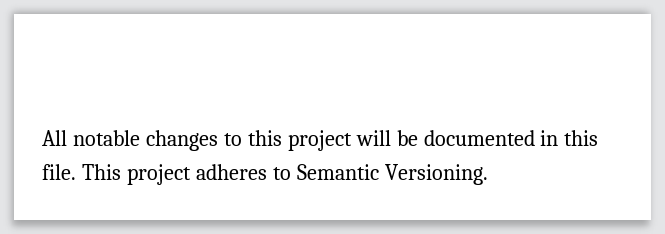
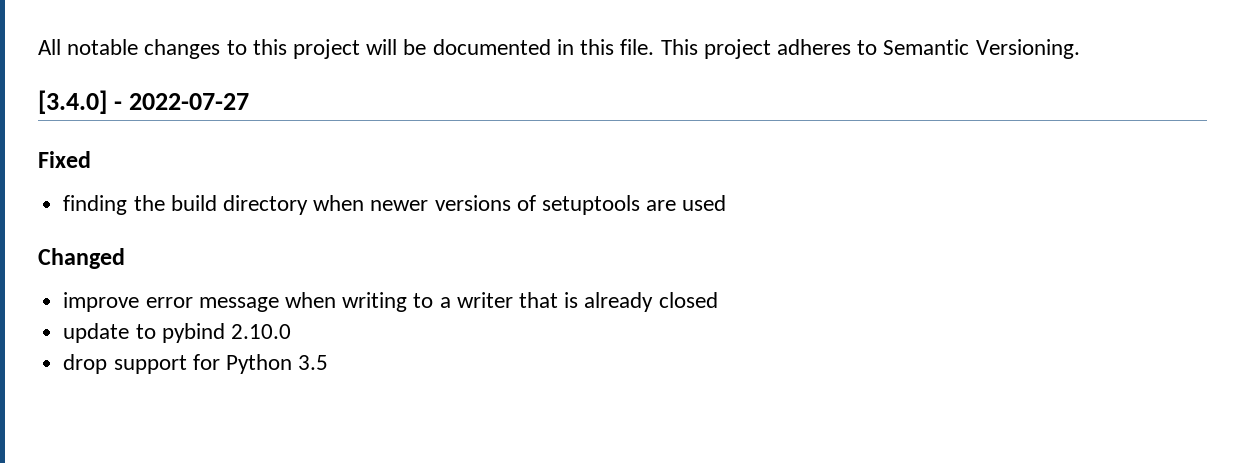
(488, 174) none -> [38,90,249,114] [38,151,91,168] [63,195,727,215] [38,248,125,269] [63,292,718,312] [63,323,291,343] [63,354,329,374] // [3.4.0] - 2022-07-27 // Fixed // finding the build directory when newer versions of setuptools are used // Changed // improve error message when writing to a writer that is already closed // update to pybind 2.10.0 // drop support for Python 3.5

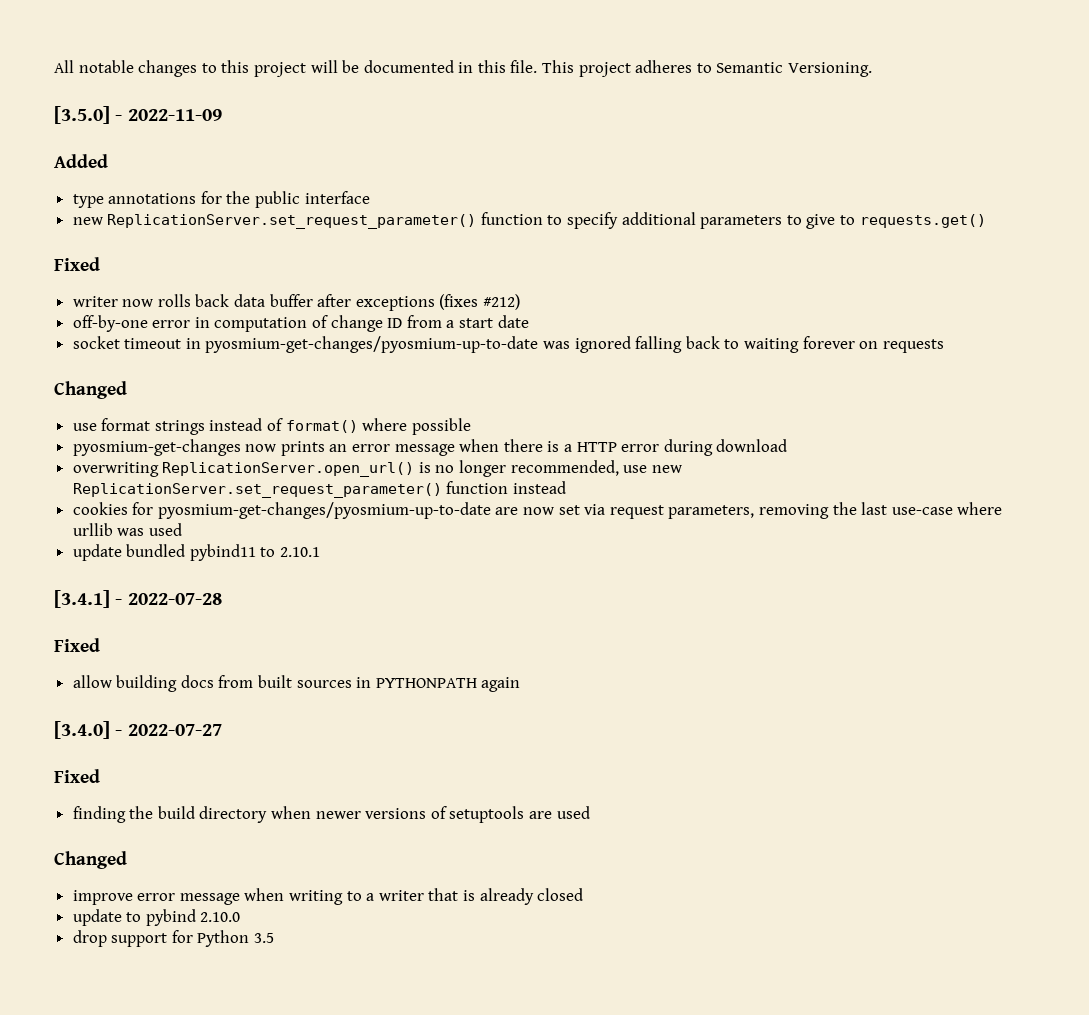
(1080, 49) none -> [54,106,222,124] [54,154,108,168] [72,191,370,208] [72,212,986,229] [54,257,100,271] [72,294,521,311] [72,315,529,332] [72,336,944,353] [54,381,127,399] [72,418,471,435] [72,439,788,456] [72,460,682,477] [72,481,566,498] [72,502,1003,519] [72,523,182,536] [72,544,321,561] [54,590,222,608] [54,638,100,652] [72,675,521,692] // [3.5.0] - 2022-11-09 // Added // type annotations for the public interface // new ReplicationServer.set_request_parameter() function to specify additional parameters to give to requests.get() // Fixed // writer now rolls back data buffer after exceptions (fixes #212) // off-by-one error in computation of change ID from a start date // socket timeout in pyosmium-get-changes/pyosmium-up-to-date was ignored falling back to waiting forever on requests // Changed // use format strings instead of format() where possible // pyosmium-get-changes now prints an error message when there is a HTTP error during download // overwriting ReplicationServer.open_url() is no longer recommended, use new ReplicationServer.set_request_parameter() function instead // cookies for pyosmium-get-changes/pyosmium-up-to-date are now set via request parameters, removing the last use-case where urllib was used // update bundled pybind11 to 2.10.1 // [3.4.1] - 2022-07-28 // Fixed // allow building docs from built sources in PYTHONPATH again

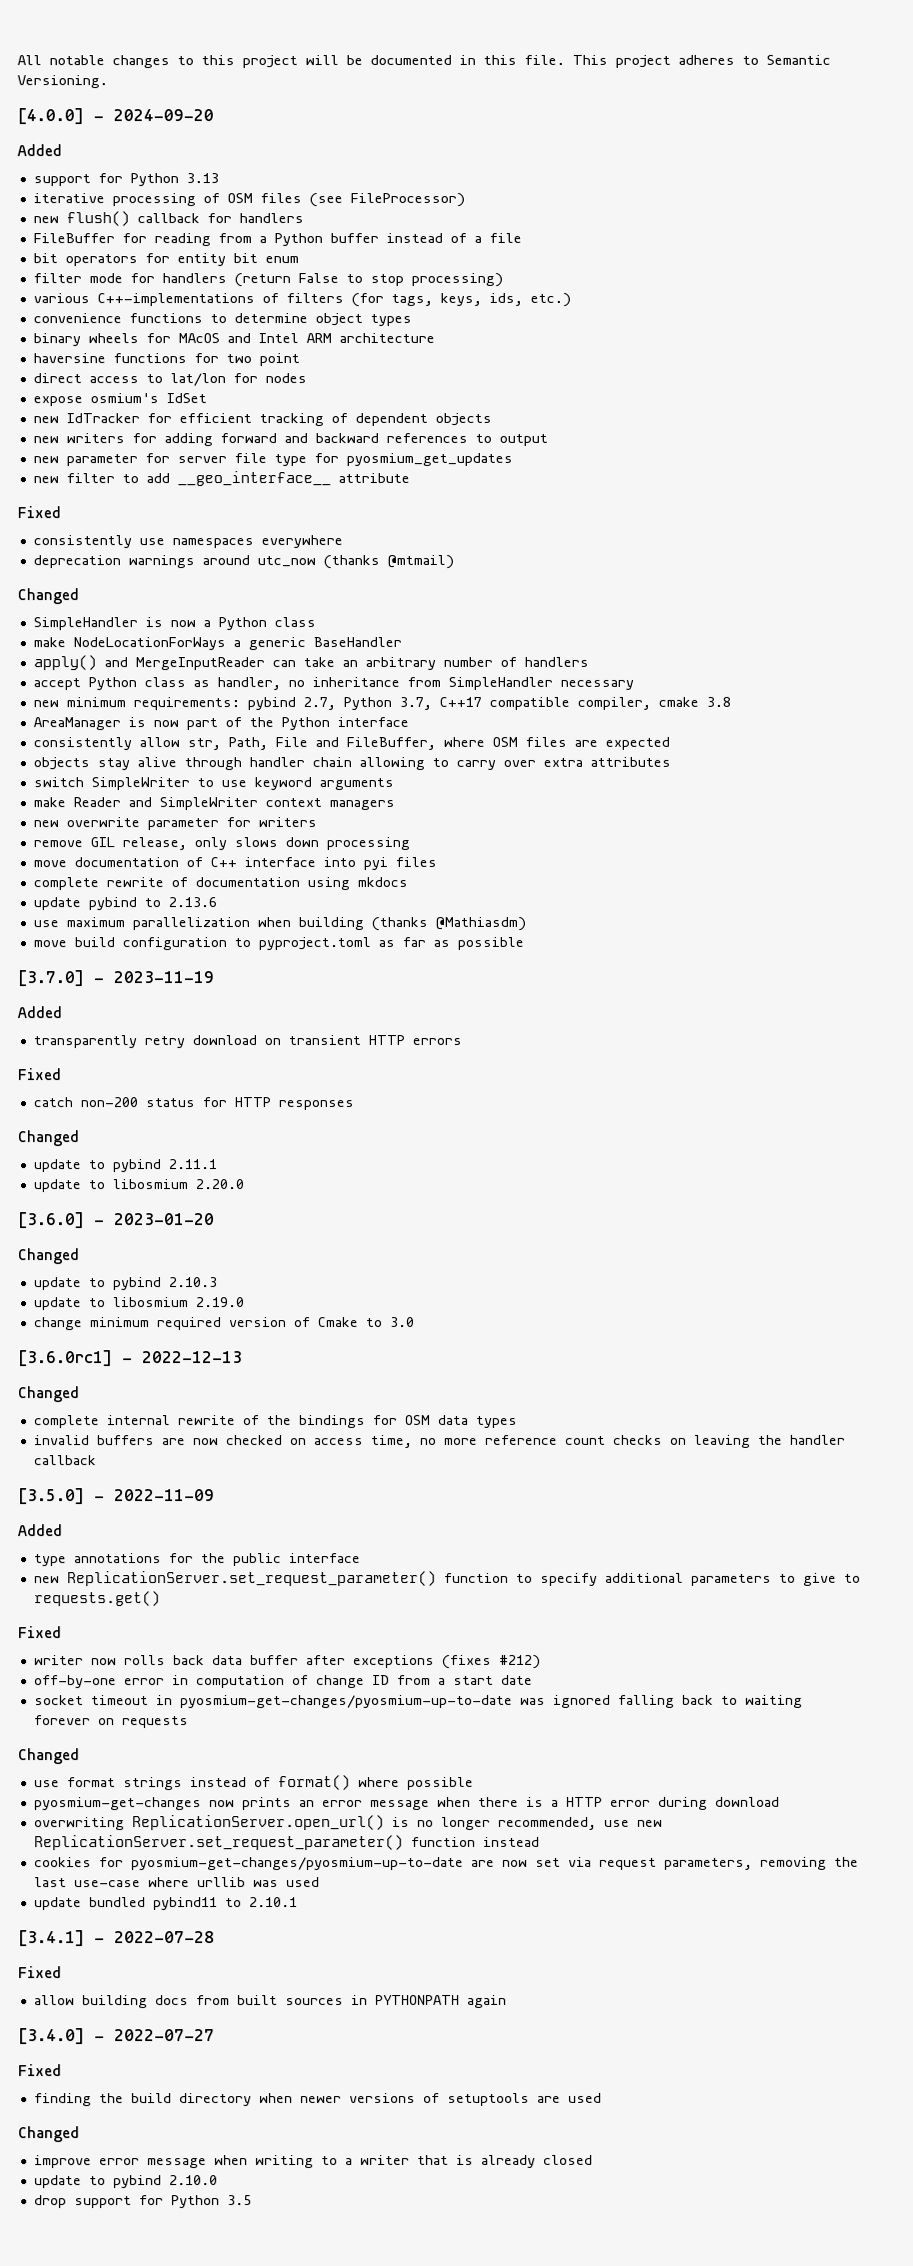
(873, 69) none -> [17,108,214,125] [17,144,62,157] [32,173,219,187] [32,192,465,208] [32,211,304,227] [32,232,522,247] [32,253,299,267] [32,272,503,288] [32,292,571,308] [32,313,412,327] [32,333,435,347] [32,353,300,367] [32,373,307,387] [32,393,207,407] [32,412,492,427] [32,432,548,447] [32,452,513,467] [32,471,410,487] [17,506,61,519] [32,535,343,549] [32,555,454,570] [17,588,79,605] [32,617,316,631] [32,637,402,651] [32,655,589,671] [32,676,634,691] [32,696,731,711] [32,717,409,731] [32,736,670,751] [32,756,671,771] [32,777,394,791] [32,797,395,811] [32,817,317,831] [32,837,410,851] [32,857,437,871] [32,877,408,891] [32,897,217,911] [32,916,526,932] [32,936,524,951] [17,970,214,987] [17,1006,62,1019] [32,1035,462,1049] [17,1068,61,1081] [32,1097,354,1111] [17,1130,80,1147] [33,1159,218,1173] [33,1179,245,1193] [18,1212,215,1229] [18,1248,80,1265] [33,1277,218,1291] [33,1297,245,1311] [33,1317,415,1331] [18,1350,243,1367] [18,1386,80,1403] [33,1414,518,1429] [33,1434,846,1449] [33,1455,97,1466] // [4.0.0] - 2024-09-20 // Added // support for Python 3.13 // iterative processing of OSM files (see FileProcessor) // new flush() callback for handlers // FileBuffer for reading from a Python buffer instead of a file // bit operators for entity bit enum // filter mode for handlers (return False to stop processing) // various C++-implementations of filters (for tags, keys, ids, etc.) // convenience functions to determine object types // binary wheels for MAcOS and Intel ARM architecture // haversine functions for two point // direct access to lat/lon for nodes // expose osmium's IdSet // new IdTracker for efficient tracking of dependent objects // new writers for adding forward and backward references to output // new parameter for server file type for pyosmium_get_updates // new filter to add __geo_interface__ attribute // Fixed // consistently use namespaces everywhere // deprecation warnings around utc_now (thanks @mtmail) // Changed // SimpleHandler is now a Python class // make NodeLocationForWays a generic BaseHandler // apply() and MergeInputReader can take an arbitrary number of handlers // accept Python class as handler, no inheritance from SimpleHandler necessary // new minimum requirements: pybind 2.7, Python 3.7, C++17 compatible compiler, cmake 3.8 // AreaManager is now part of the Python interface // consistently allow str, Path, File and FileBuffer, where OSM files are expected // objects stay alive through handler chain allowing to carry over extra attributes // switch SimpleWriter to use keyword arguments // make Reader and SimpleWriter context managers // new overwrite parameter for writers // remove GIL release, only slows down processing // move documentation of C++ interface into pyi files // complete rewrite of documentation using mkdocs // update pybind to 2.13.6 // use maximum parallelization when building (thanks @Mathiasdm) // move build configuration to pyproject.toml as far as possible // [3.7.0] - 2023-11-19 // Added // transparently retry download on transient HTTP errors // Fixed // catch non-200 status for HTTP responses // Changed // update to pybind 2.11.1 // update to libosmium 2.20.0 // [3.6.0] - 2023-01-20 // Changed // update to pybind 2.10.3 // update to libosmium 2.19.0 // change minimum required version of Cmake to 3.0 // [3.6.0rc1] - 2022-12-13 // Changed // complete internal rewrite of the bindings for OSM data types // invalid buffers are now checked on access time, no more reference count checks on leaving the handler callback

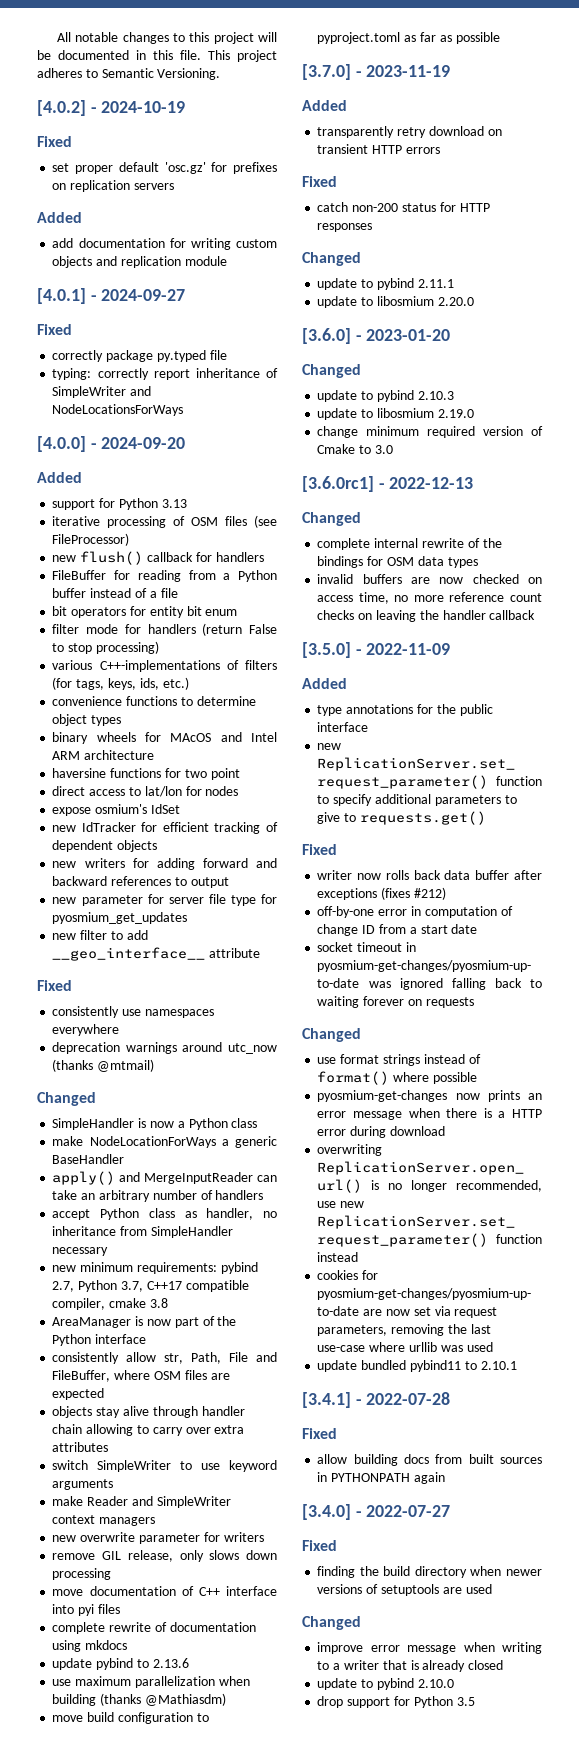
(108, 82) none -> [37,100,186,116] [37,136,72,147] [52,162,277,174] [52,180,174,192] [37,212,82,223] [52,238,277,250] [52,256,227,268] [37,288,186,304] [37,324,72,335] [52,350,227,362] [52,368,278,380] [52,386,152,398] [52,404,184,416] // [4.0.2] - 2024-10-19 // Fixed // set proper default 'osc.gz' for prefixes on replication servers // Added // add documentation for writing custom objects and replication module // [4.0.1] - 2024-09-27 // Fixed // correctly package py.typed file // typing: correctly report inheritance of SimpleWriter and NodeLocationsForWays

